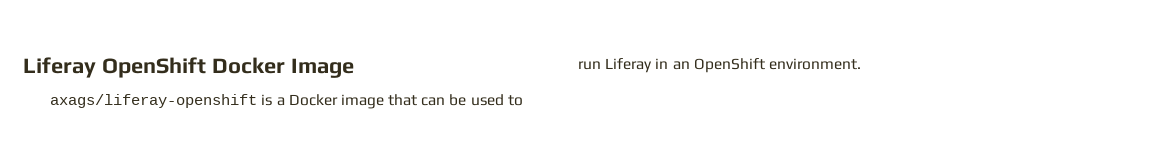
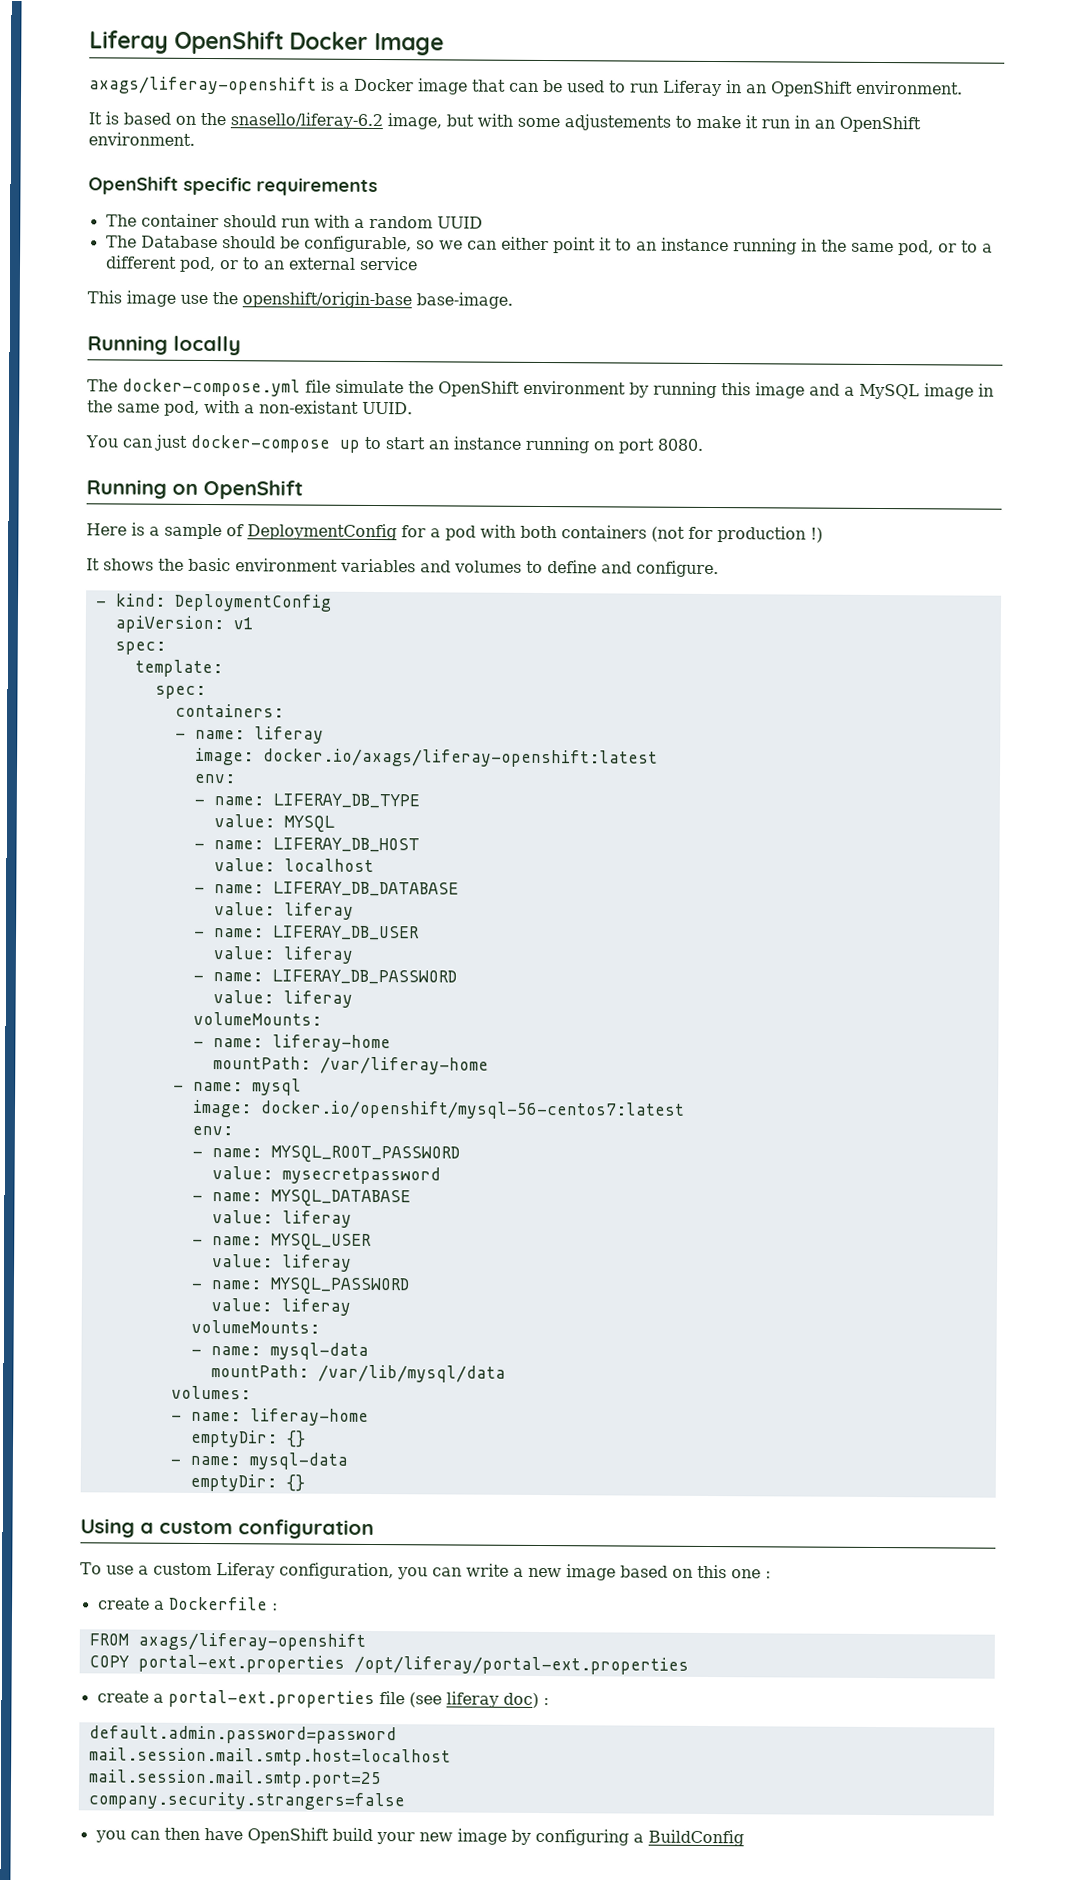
(861, 64) none -> [88,111,921,133] [88,132,195,146] [88,176,378,197] [105,213,483,229] [105,235,993,256] [104,255,418,273] [87,290,513,309] [87,335,241,356] [87,378,994,400] [87,399,413,416] [85,434,703,454] [86,479,303,500] [86,522,823,543] [86,557,719,578] [94,593,332,612] [114,615,254,634] [114,641,166,655] [134,659,223,678] [154,685,206,700] [174,703,284,718] [174,726,324,744] [194,747,658,768] [193,773,235,784] [193,793,420,809] [213,814,335,833] [193,837,420,853] [213,858,374,873] [193,881,459,897] [213,902,354,920] [193,925,420,941] [212,946,353,964] [192,969,457,985] [212,990,353,1008] [192,1011,322,1026] [192,1034,391,1053] [212,1056,489,1075] [172,1078,302,1096] [191,1099,685,1120] [191,1125,233,1136] [191,1145,460,1164] [211,1166,441,1185] [191,1189,411,1208] [211,1210,352,1228] [191,1233,372,1251] [211,1254,352,1272] [190,1277,410,1296] [210,1298,351,1316] [190,1319,320,1334] [190,1342,369,1360] [210,1364,506,1383] [170,1385,251,1400] [170,1408,369,1426] [190,1429,306,1448] [169,1452,348,1470] [189,1473,305,1492] [80,1518,374,1540] [80,1562,771,1581] [97,1596,278,1611] [88,1632,366,1651] [88,1654,689,1675] [96,1689,549,1709] [88,1725,397,1745] [88,1747,451,1767] [87,1769,382,1789] [87,1791,405,1811] [94,1827,744,1847] // It is based on the snasello/liferay-6.2 image, but with some adjustements to make it run in an OpenShift environment. // OpenShift specific requirements // The container should run with a random UUID // The Database should be configurable, so we can either point it to an instance running in the same pod, or to a different pod, or to an external service // This image use the openshift/origin-base base-image. // Running locally // The docker-compose.yml file simulate the OpenShift environment by running this image and a MySQL image in the same pod, with a non-existant UUID. // You can just docker-compose up to start an instance running on port 8080. // Running on OpenShift // Here is a sample of DeploymentConfig for a pod with both containers (not for production !) // It shows the basic environment variables and volumes to define and configure. // - kind: DeploymentConfig // apiVersion: v1 // spec: // template: // spec: // containers: // - name: liferay // image: docker.io/axags/liferay-openshift:latest // env: // - name: LIFERAY_DB_TYPE // value: MYSQL // - name: LIFERAY_DB_HOST // value: localhost // - name: LIFERAY_DB_DATABASE // value: liferay // - name: LIFERAY_DB_USER // value: liferay // - name: LIFERAY_DB_PASSWORD // value: liferay // volumeMounts: // - name: liferay-home // mountPath: /var/liferay-home // - name: mysql // image: docker.io/openshift/mysql-56-centos7:latest // env: // - name: MYSQL_ROOT_PASSWORD // value: mysecretpassword // - name: MYSQL_DATABASE // value: liferay // - name: MYSQL_USER // value: liferay // - name: MYSQL_PASSWORD // value: liferay // volumeMounts: // - name: mysql-data // mountPath: /var/lib/mysql/data // volumes: // - name: liferay-home // emptyDir: {} // - name: mysql-data // emptyDir: {} // Using a custom configuration // To use a custom Liferay configuration, you can write a new image based on this one : // create a Dockerfile : // FROM axags/liferay-openshift // COPY portal-ext.properties /opt/liferay/portal-ext.properties // create a portal-ext.properties file (see liferay doc) : // default.admin.password=password // mail.session.mail.smtp.host=localhost // mail.session.mail.smtp.port=25 // company.security.strangers=false // you can then have OpenShift build your new image by configuring a BuildConfig

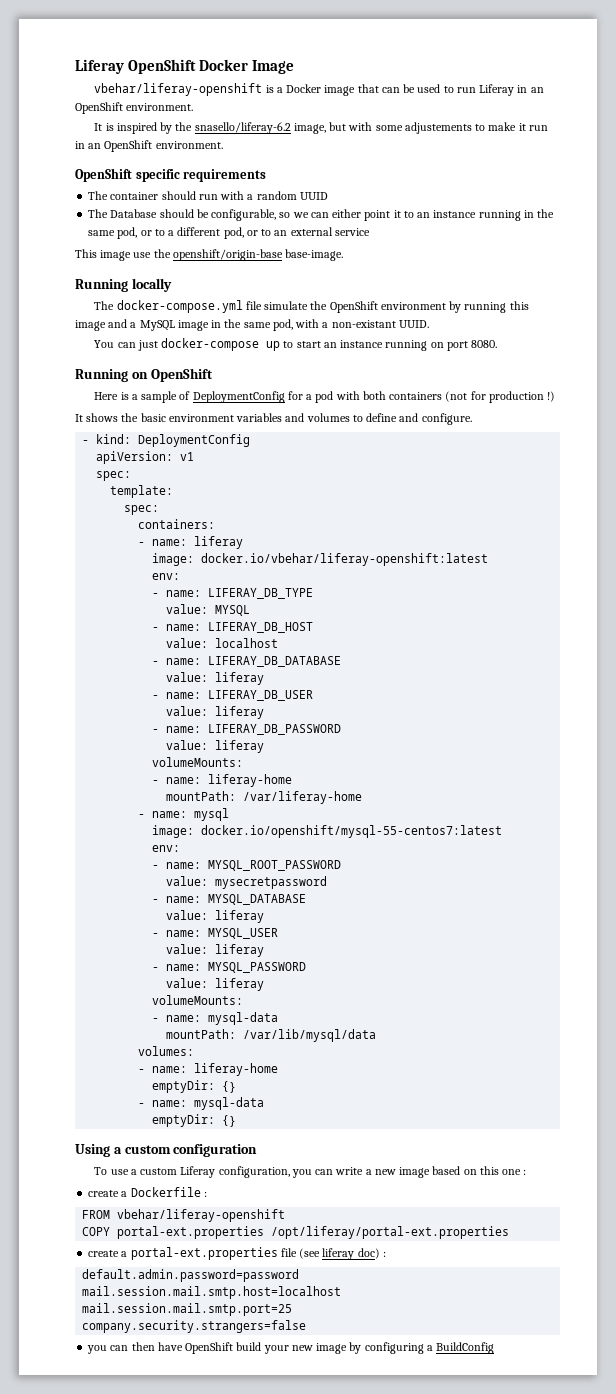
[89,76,317,95] axags/liferay-openshift -> [94,83,263,96] vbehar/liferay-openshift
[123,112,196,125] based on -> [116,122,173,134] inspired by
[262,748,658,768] docker.io/axags/liferay-openshift:latest -> [201,553,489,566] docker.io/vbehar/liferay-openshift:latest
[259,1100,685,1120] docker.io/openshift/mysql-56-centos7:latest -> [201,825,503,838] docker.io/openshift/mysql-55-centos7:latest
[137,1632,366,1651] axags/liferay-openshift -> [117,1209,286,1222] vbehar/liferay-openshift

